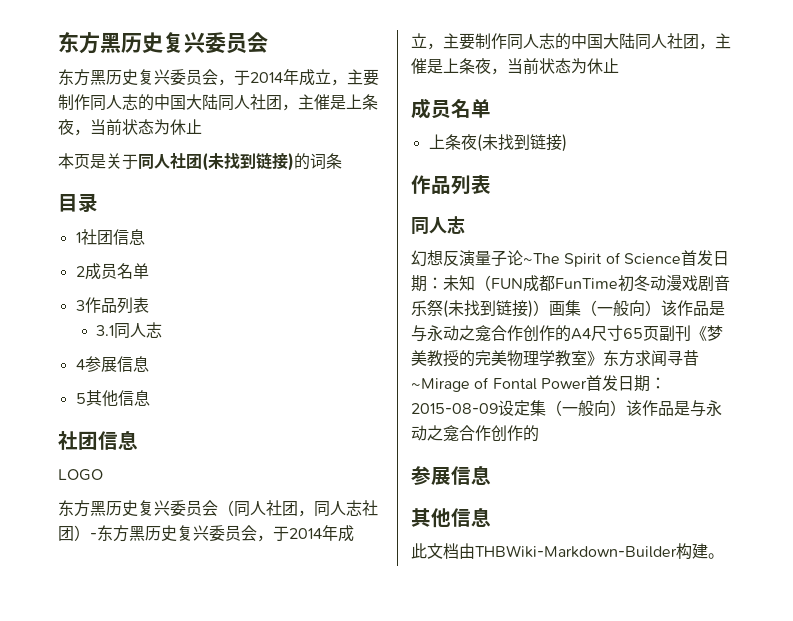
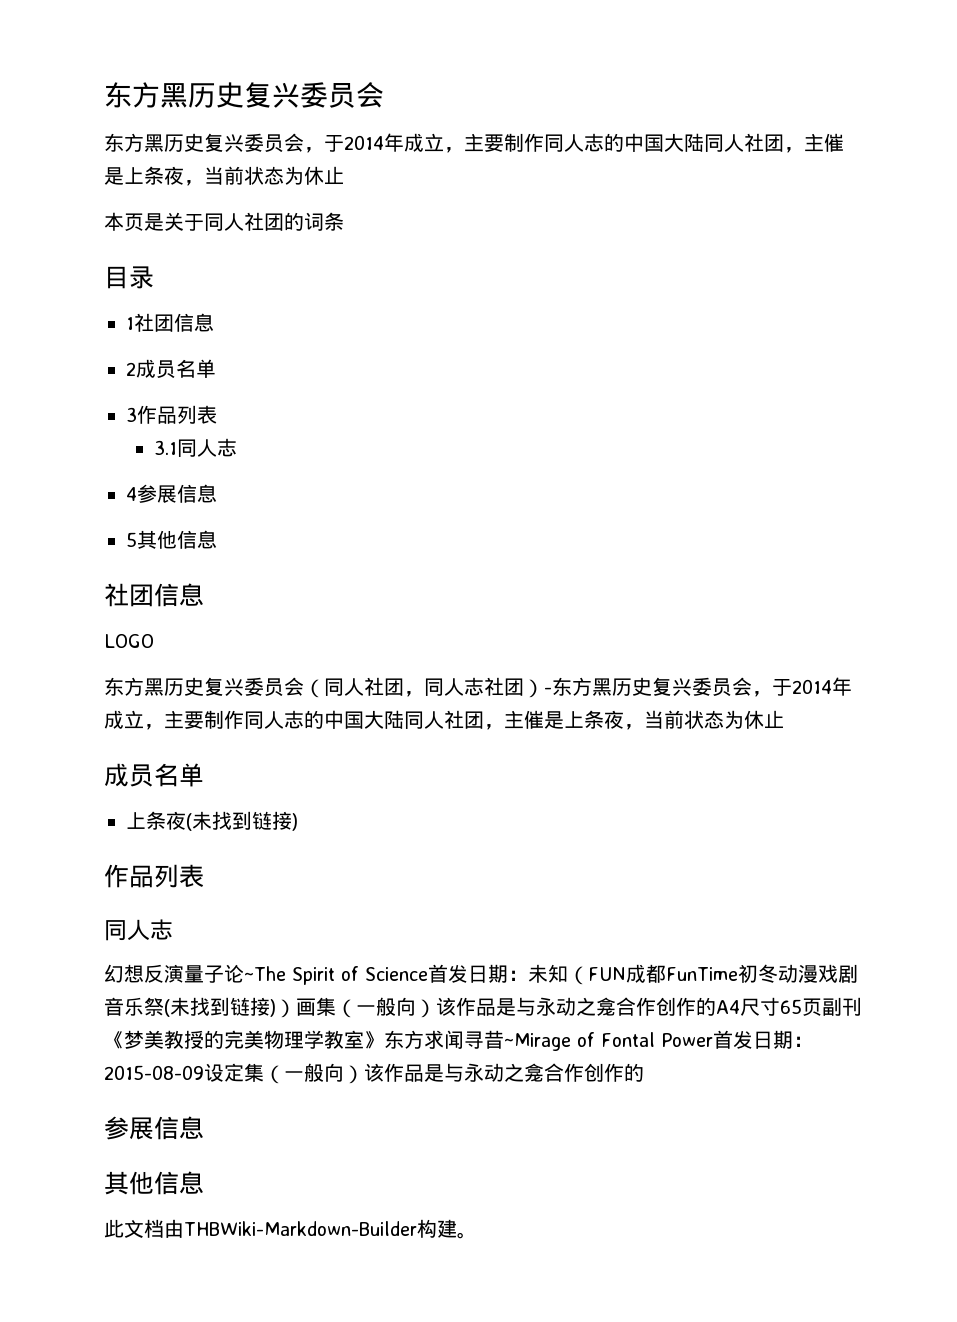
[202,152,294,171] (未找到链接) -> (284, 222) none

